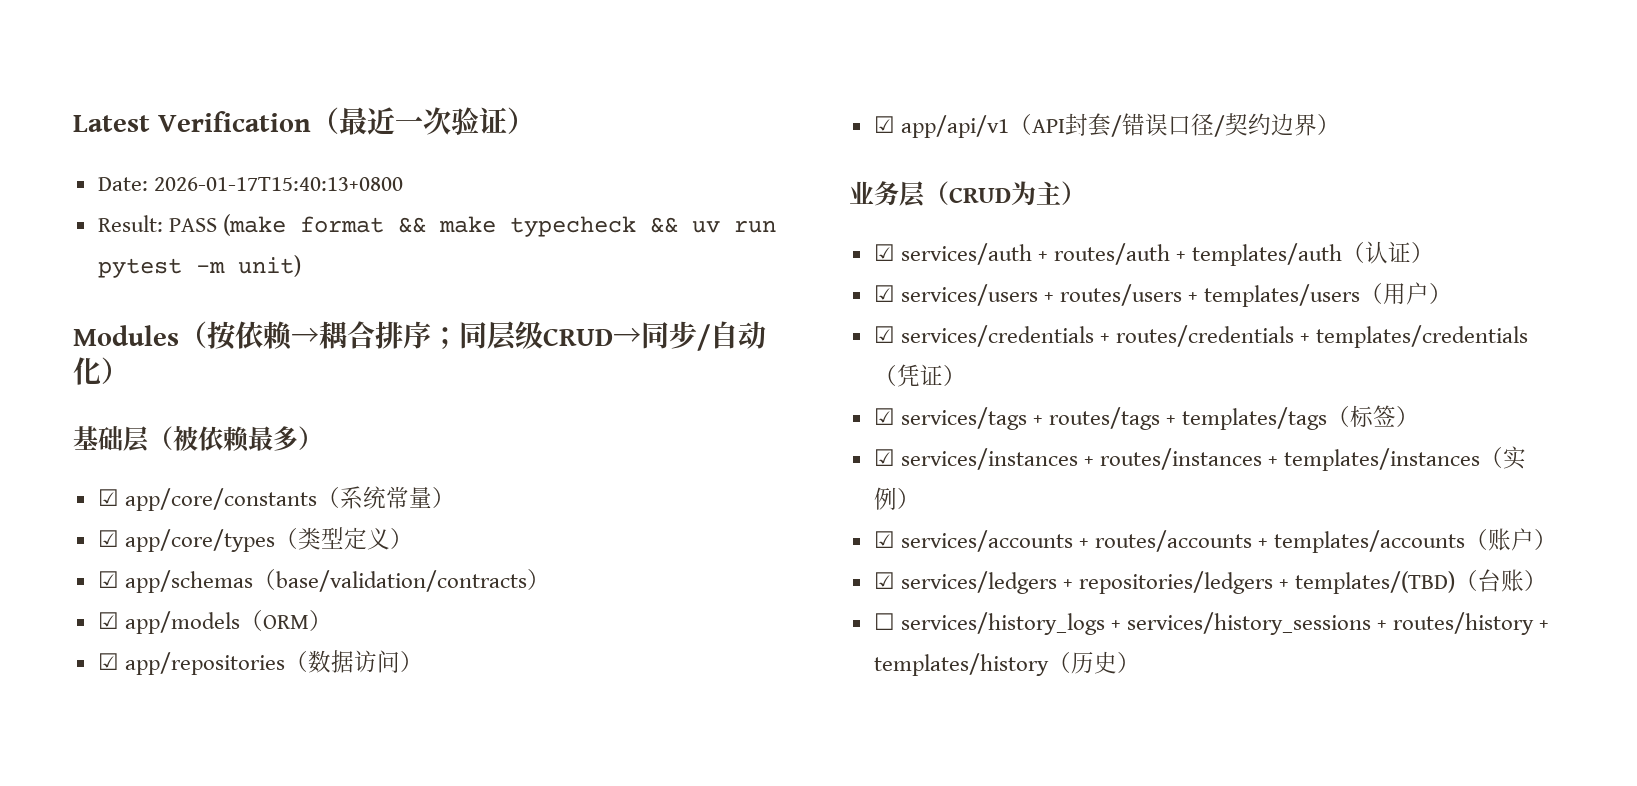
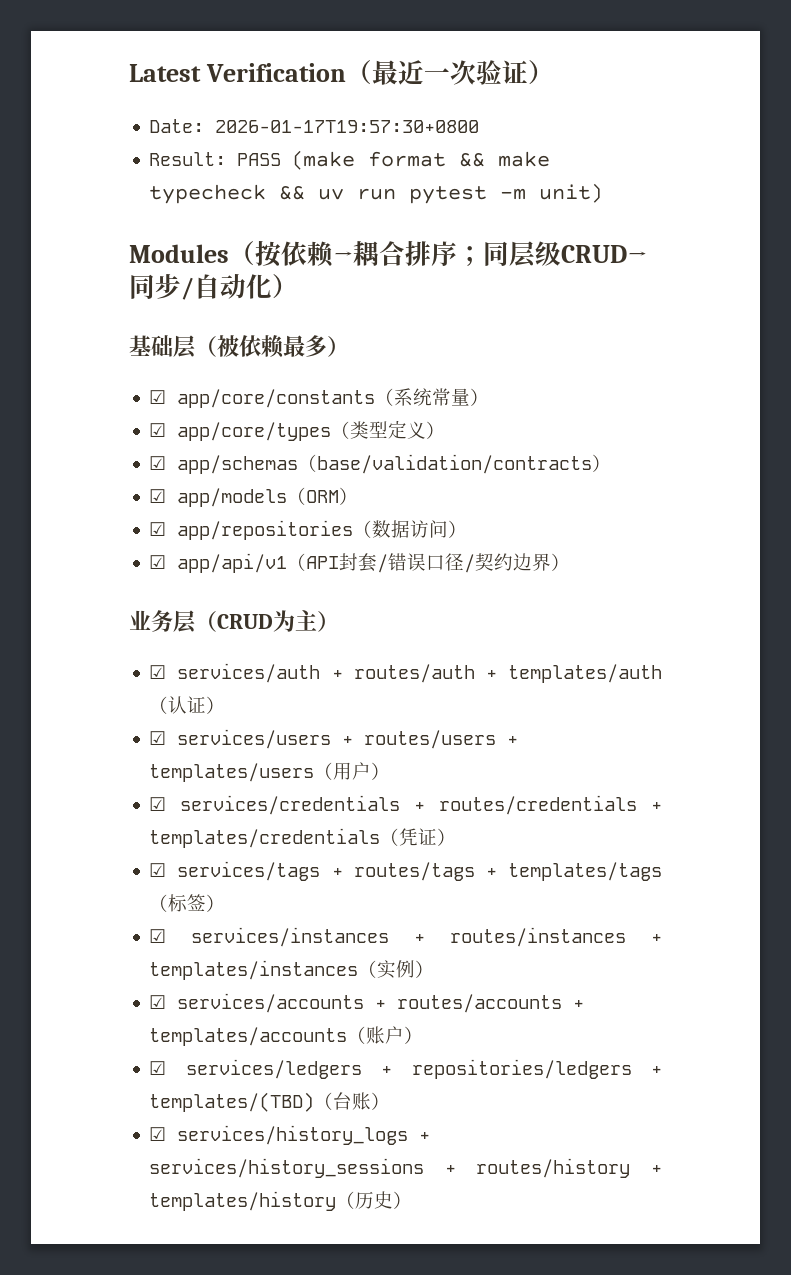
[153,177,403,191] 2026-01-17T15:40:13+0800 -> [215,120,480,133] 2026-01-17T19:57:30+0800
[873,613,895,630] ☐ -> [149,1127,167,1141] ☑

